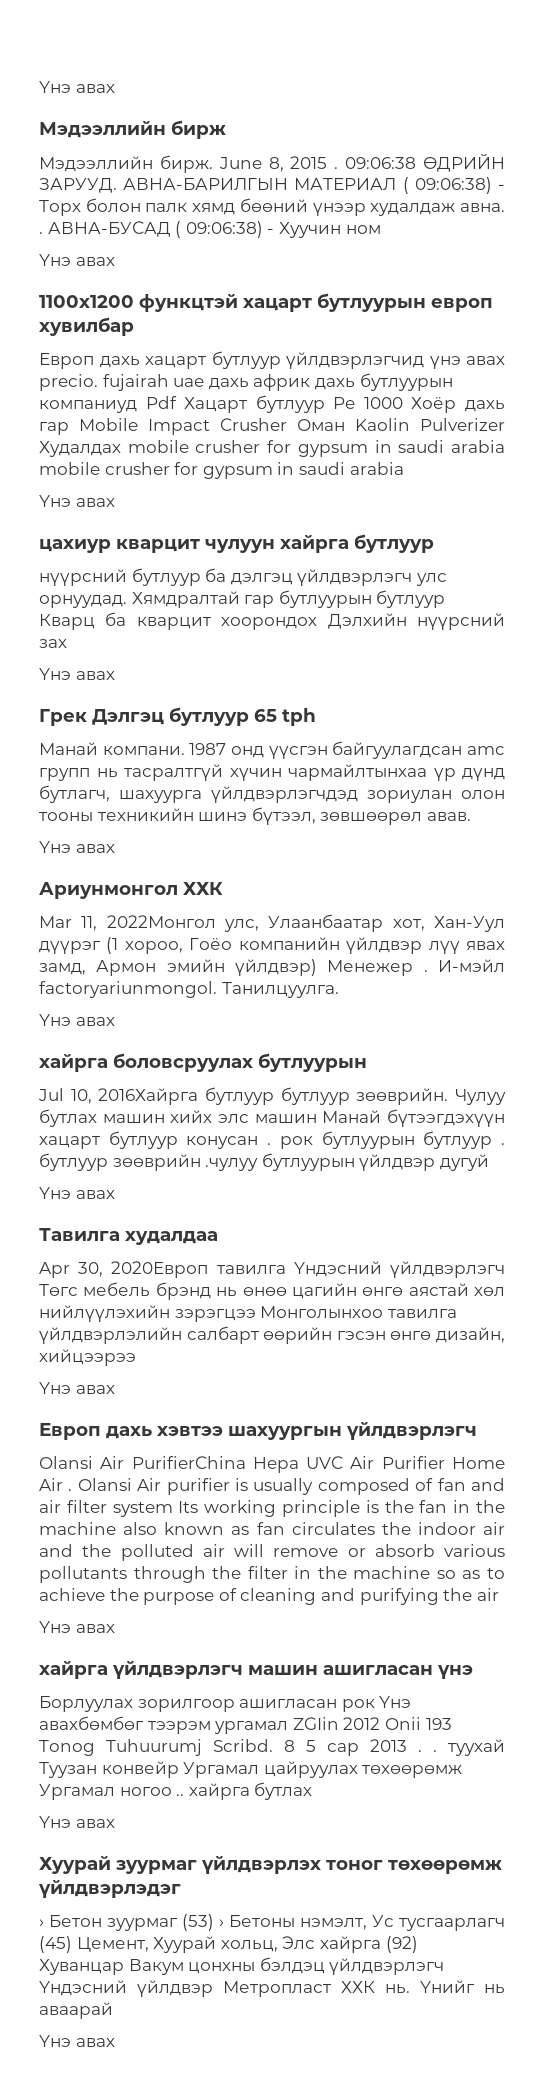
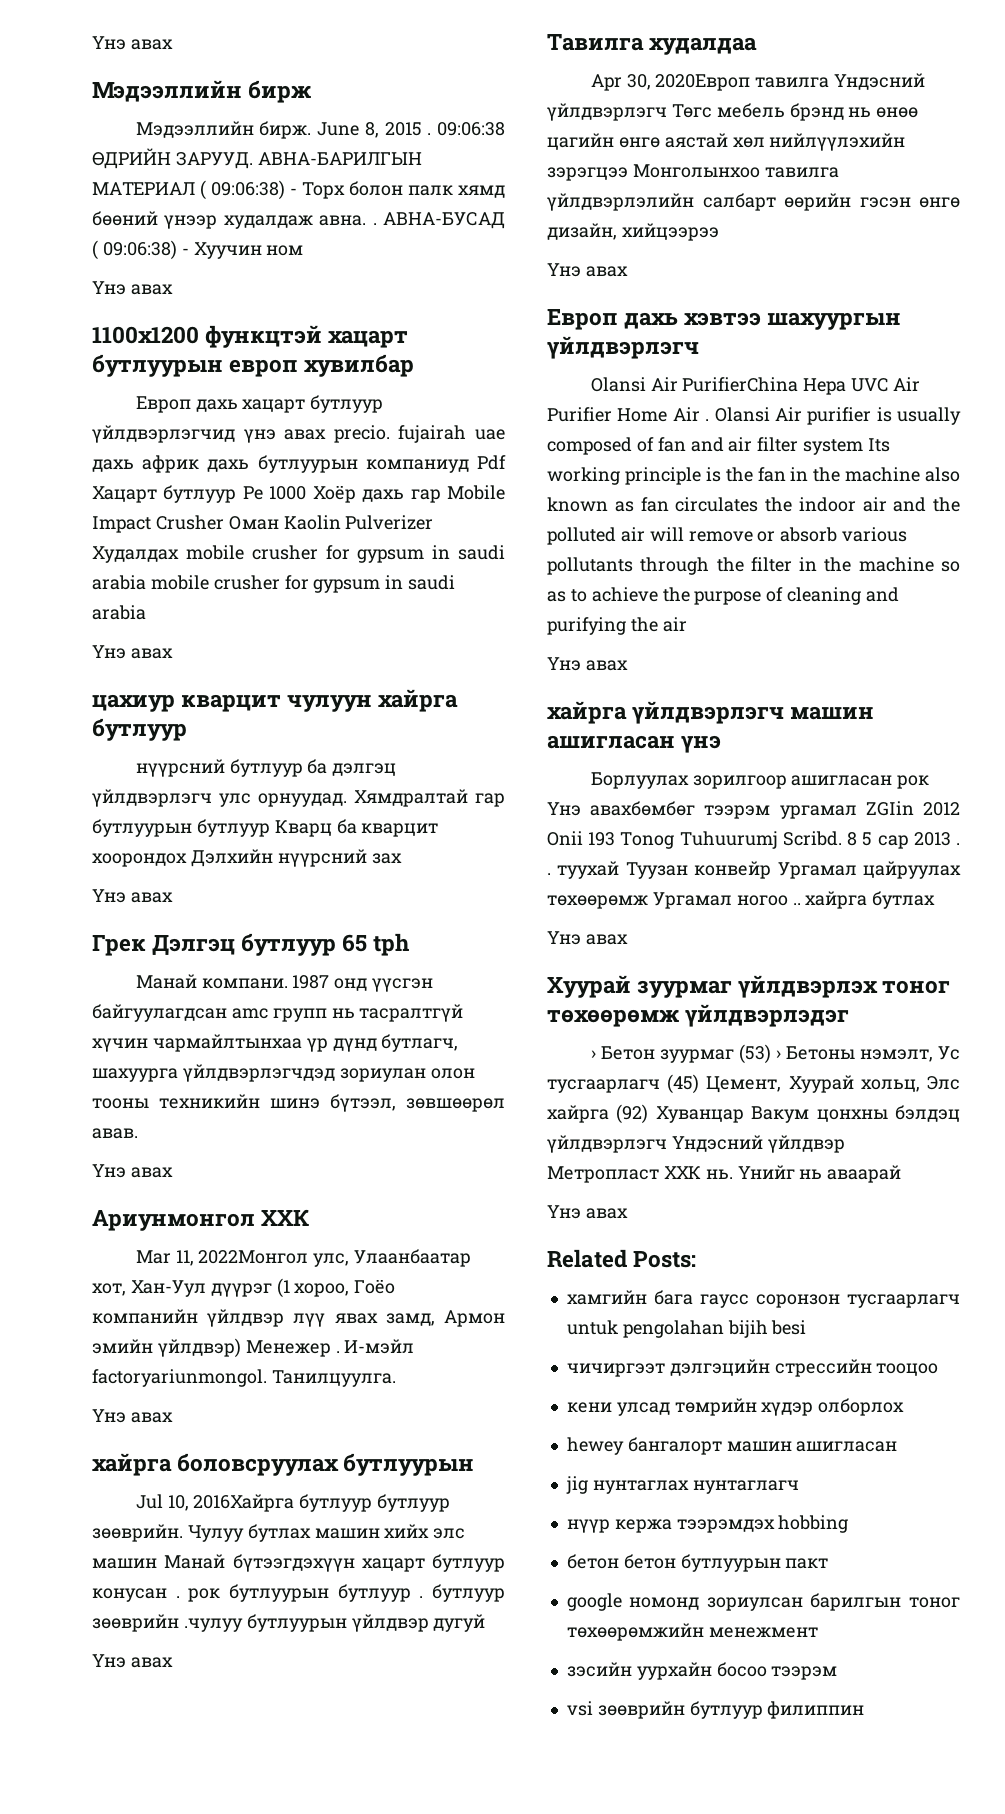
(115, 2042) none -> [547,1249,697,1268] [566,1290,960,1308] [566,1320,807,1338] [566,1359,939,1377] [566,1398,905,1416] [566,1437,898,1455] [565,1476,799,1494] [566,1515,849,1533] [566,1554,829,1572] [566,1593,960,1611] [566,1623,818,1641] [566,1662,838,1680] [566,1701,865,1719] // Related Posts: // хамгийн бага гаусс соронзон тусгаарлагч untuk pengolahan bijih besi // чичиргээт дэлгэцийн стрессийн тооцоо // кени улсад төмрийн хүдэр олборлох // hewey бангалорт машин ашигласан // jig нунтаглах нунтаглагч // нүүр кержа тээрэмдэх hobbing // бетон бетон бутлуурын пакт // google номонд зориулсан барилгын тоног төхөөрөмжийн менежмент // зэсийн уурхайн босоо тээрэм // vsi зөөврийн бутлуур филиппин

